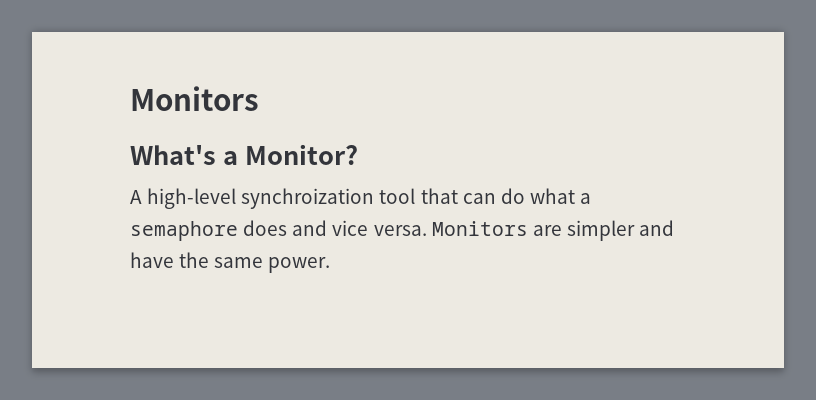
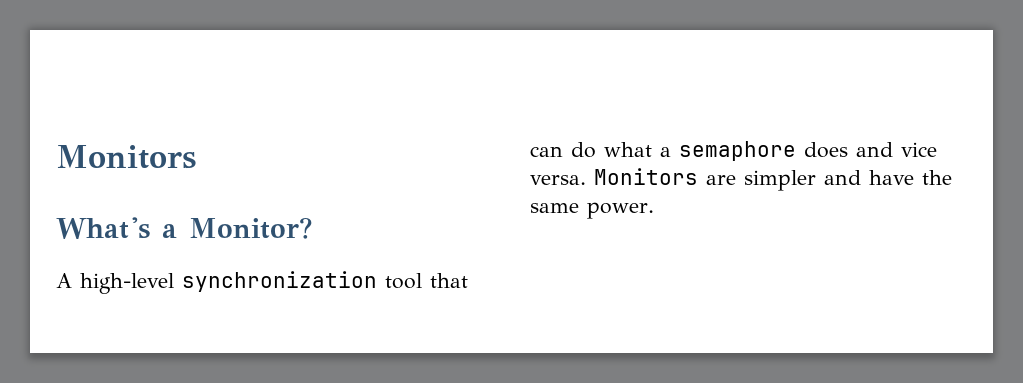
[241,188,375,209] synchroization -> [182,271,377,292] synchronization

